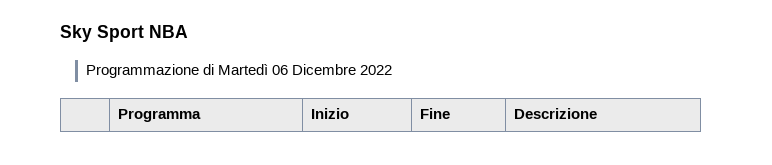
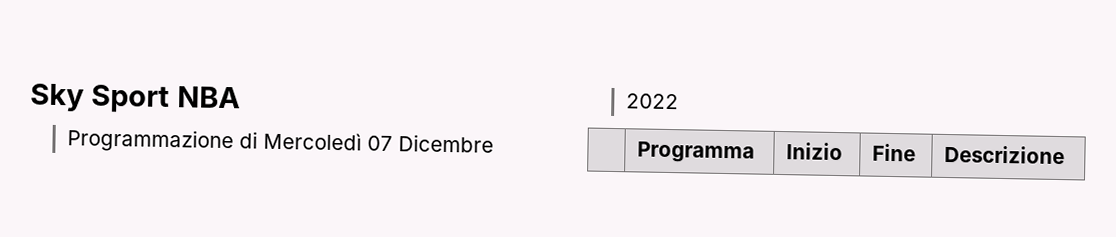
[217,64,289,75] Martedì 06 -> [262,131,393,152] Mercoledì 07

